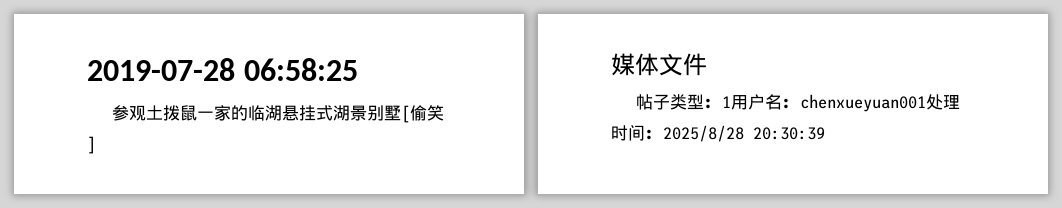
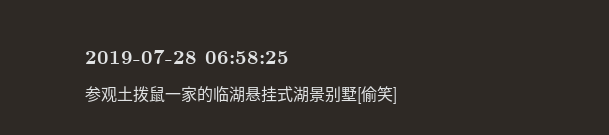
[611,53,707,76] [635,94,960,112] [611,125,825,142] // 媒体文件 // 帖子类型: 1用户名: chenxueyuan001处理时间: 2025/8/28 20:30:39 -> (397, 95) none

